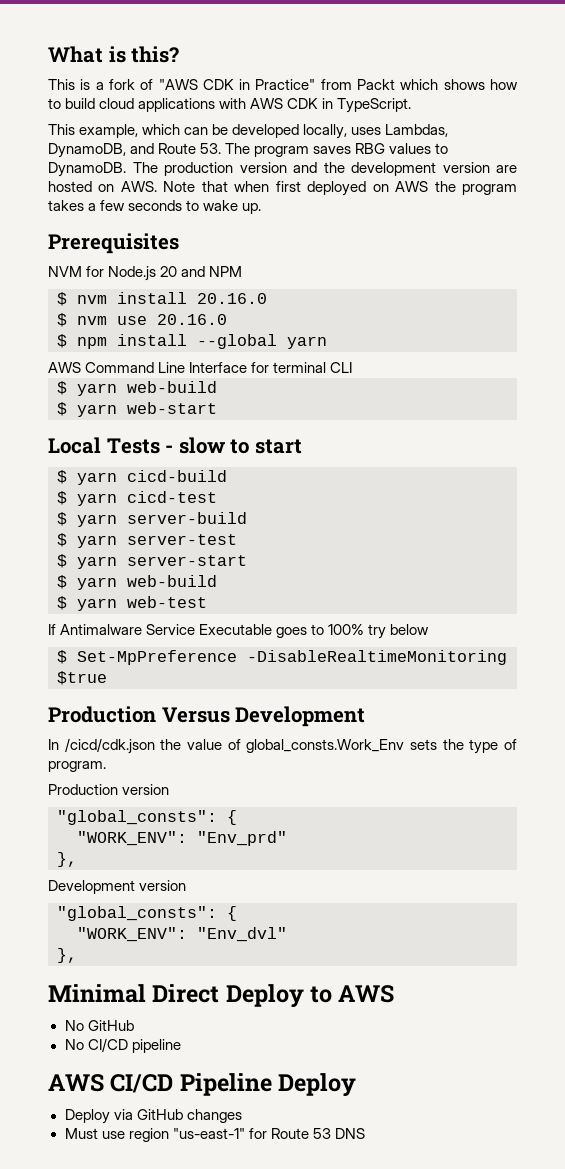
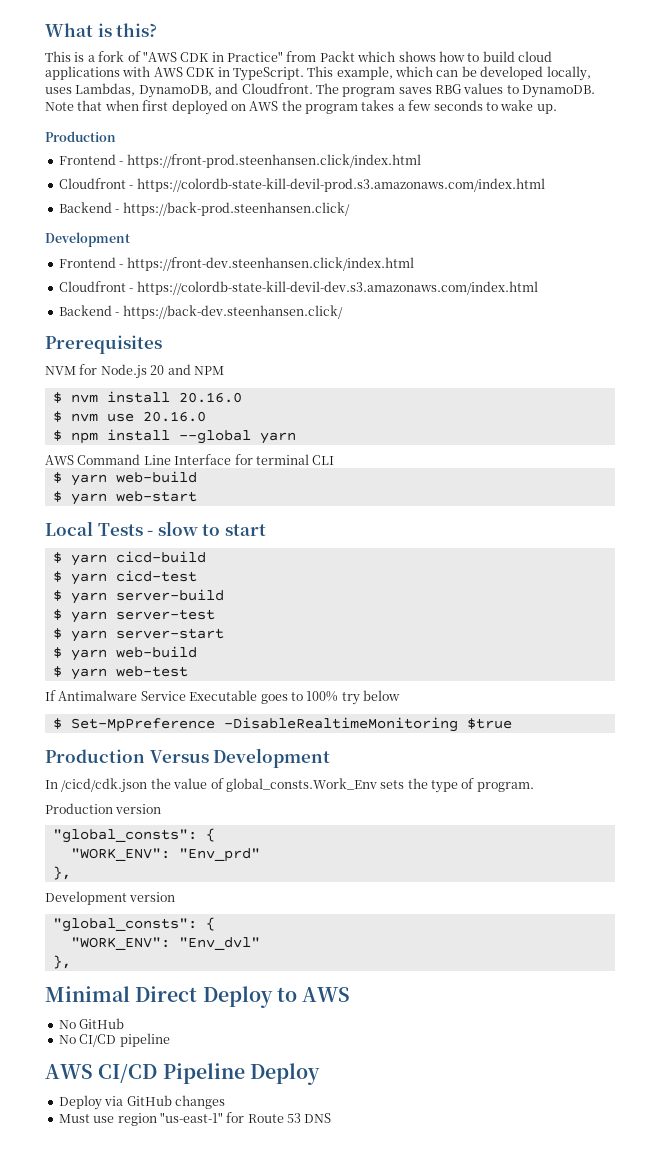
(412, 105) // -> (304, 74) none
[158,143,222,154] Route 53. -> [241,83,313,94] Cloudfront.
[132,162,517,176] [48,181,157,192] The production version and the development version are hosted on AWS. -> (596, 91) none
(262, 208) none -> [45,131,116,142] [58,154,421,168] [58,178,545,192] [58,202,350,216] [45,232,130,247] [58,257,414,271] [58,281,538,295] [58,305,343,319] // Production // Frontend - https://front-prod.steenhansen.click/index.html // Cloudfront - https://colordb-state-kill-devil-prod.s3.amazonaws.com/index.html // Backend - https://back-prod.steenhansen.click/ // Development // Frontend - https://front-dev.steenhansen.click/index.html // Cloudfront - https://colordb-state-kill-devil-dev.s3.amazonaws.com/index.html // Backend - https://back-dev.steenhansen.click/

